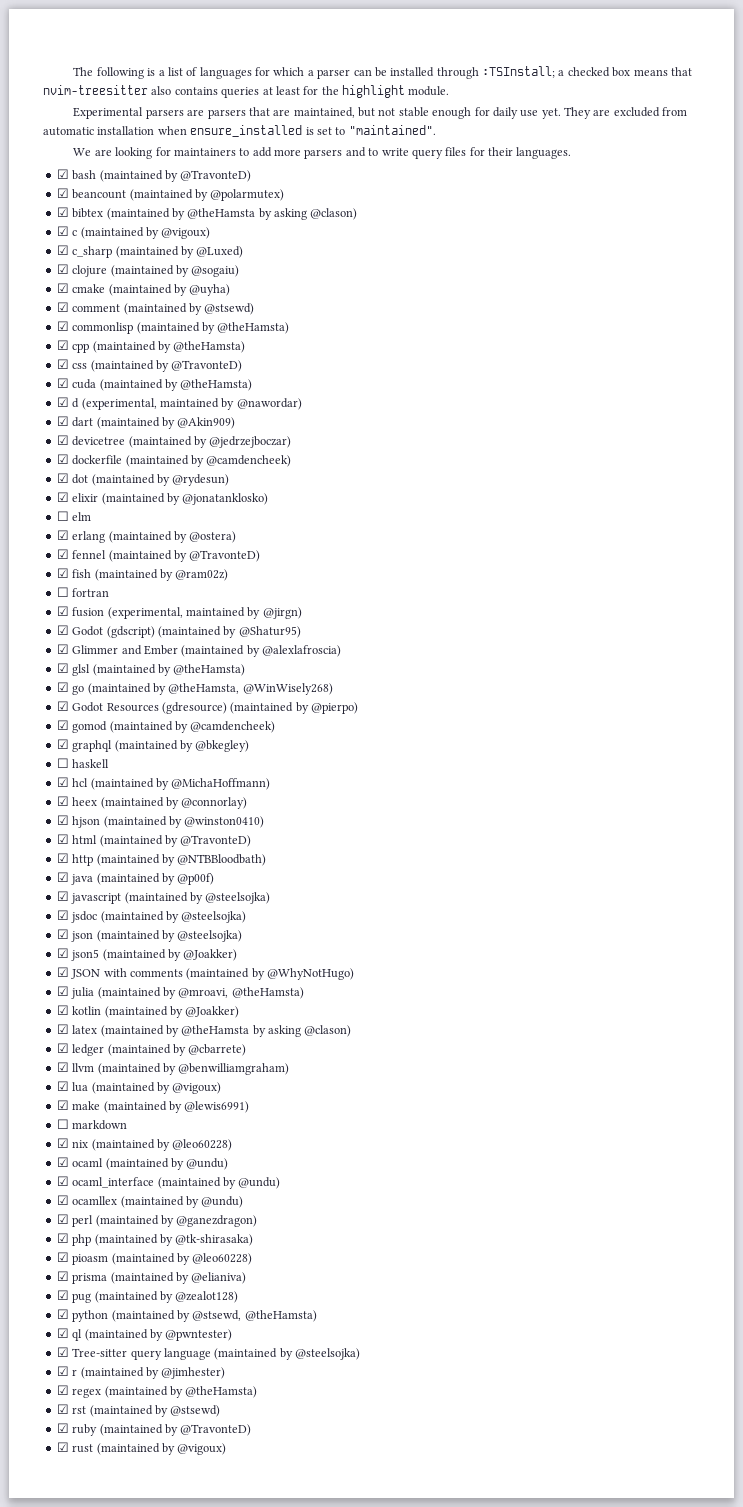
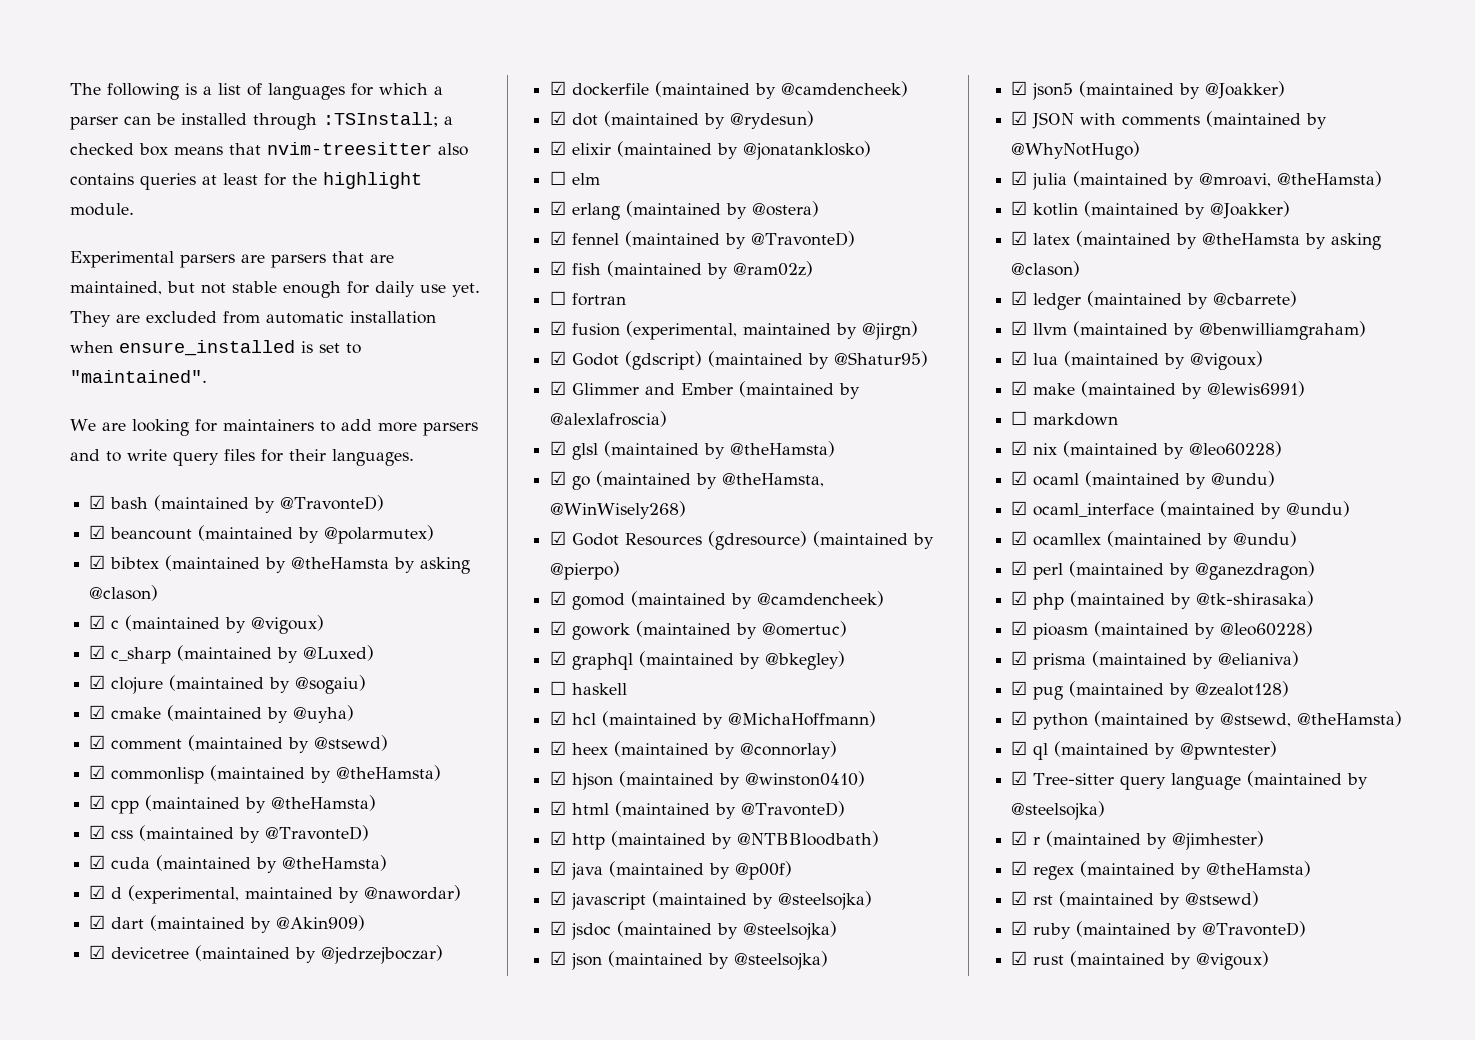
(276, 727) none -> [550,621,848,640] // ☑ gowork (maintained by @omertuc)

